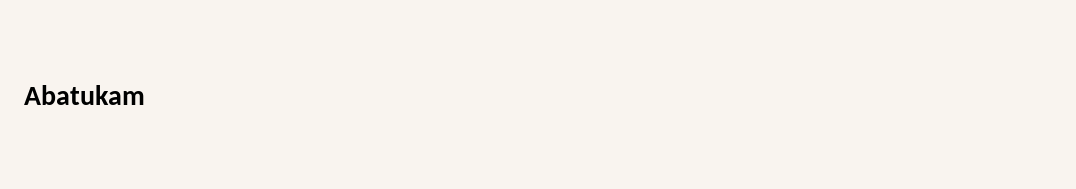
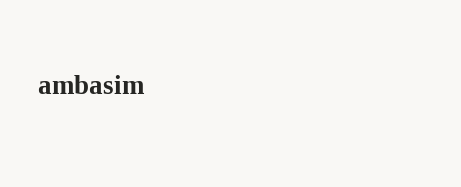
[24,85,145,105] Abatukam -> [38,75,145,94] ambasim

